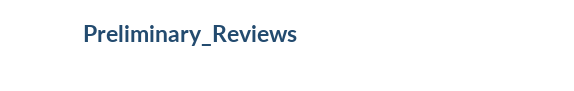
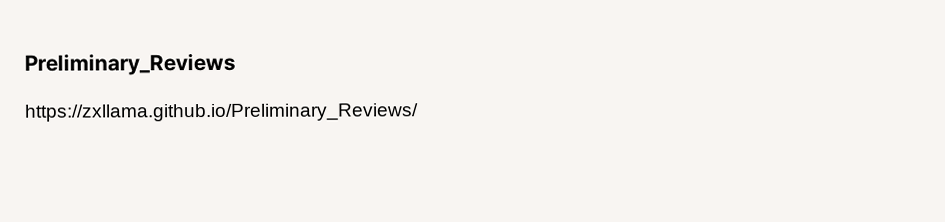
(297, 35) none -> [24,103,419,122] // https://zxllama.github.io/Preliminary_Reviews/

